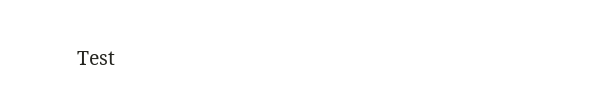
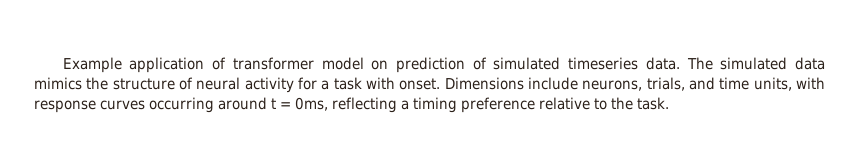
[77,51,115,65] Test -> [62,57,826,73] [34,77,826,93] [34,97,669,113] Example application of transformer model on prediction of simulated timeseries data. The simulated data mimics the structure of neural activity for a task with onset. Dimensions include neurons, trials, and time units, with response curves occurring around t = 0ms, reflecting a timing preference relative to the task.

